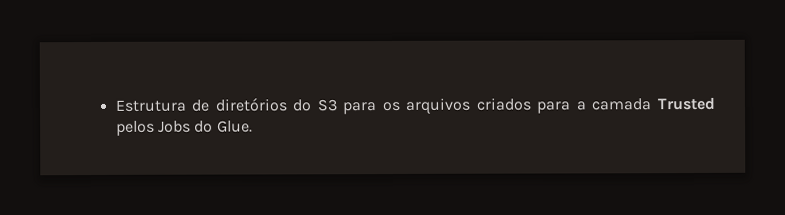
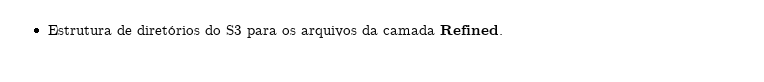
[475,97,716,114] [115,120,253,136] criados para a camada Trusted pelos Jobs do Glue. -> [361,25,503,35] da camada Refined.

